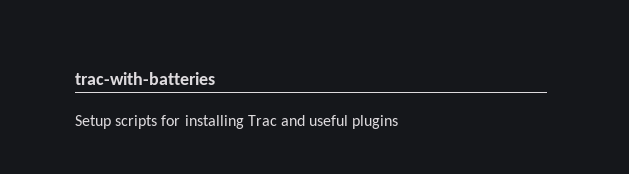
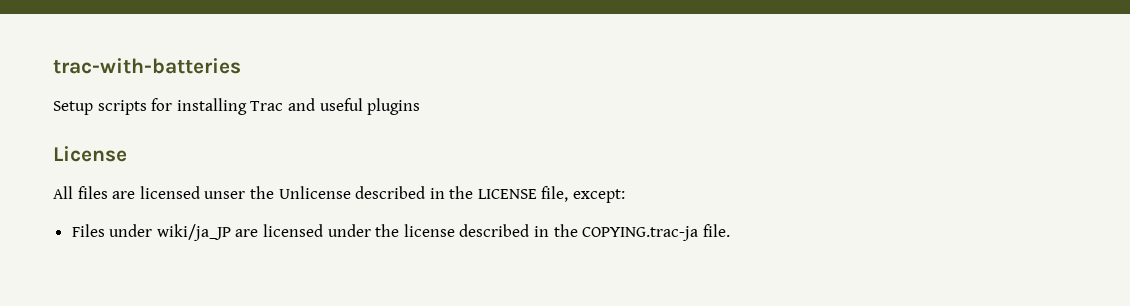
(399, 122) none -> [53,146,127,162] [53,186,626,203] [71,224,730,241] // License // All files are licensed unser the Unlicense described in the LICENSE file, except: // Files under wiki/ja_JP are licensed under the license described in the COPYING.trac-ja file.

